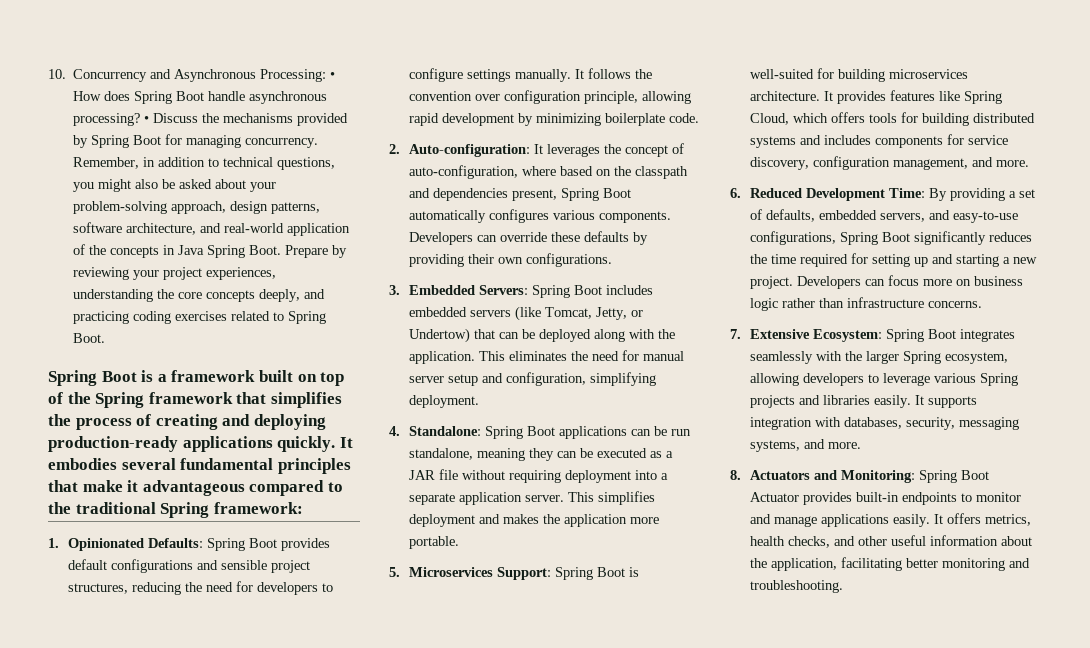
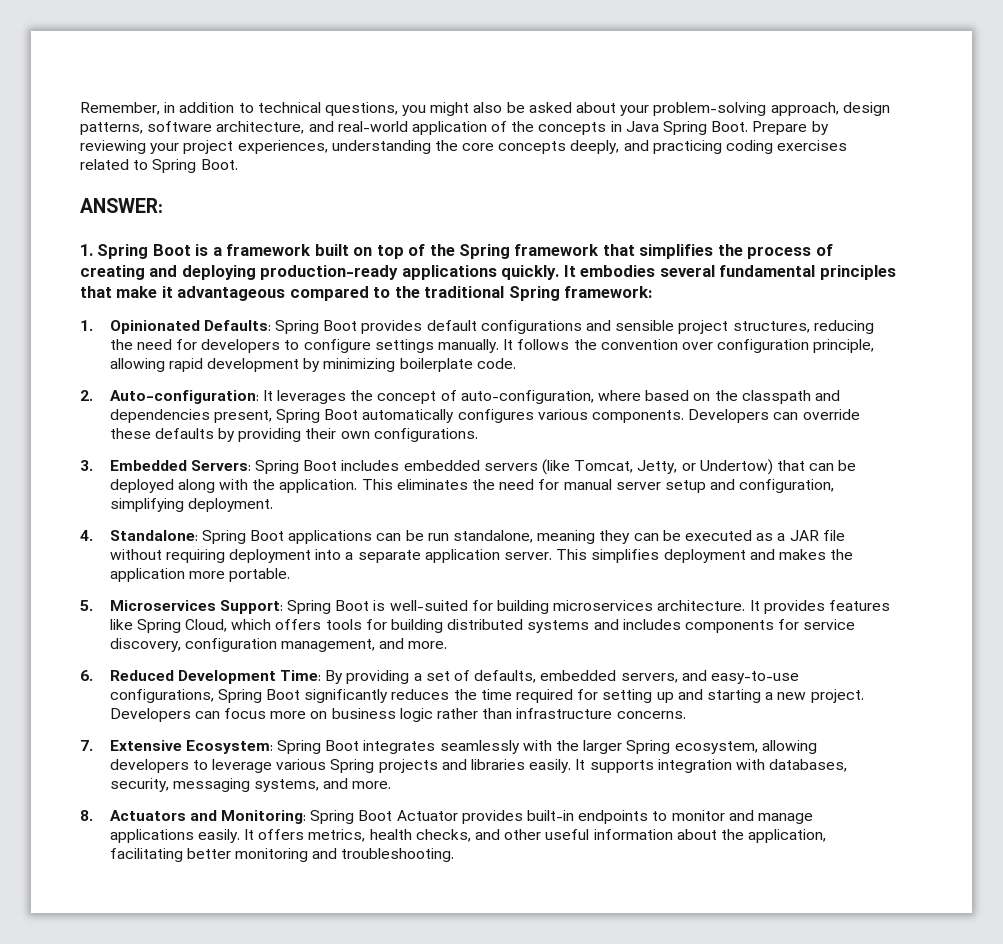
[48,69,336,82] [73,91,328,104] [73,113,349,126] [73,134,319,148] 10. Concurrency and Asynchronous Processing: • How does Spring Boot handle asynchronous processing? • Discuss the mechanisms provided by Spring Boot for managing concurrency. -> (80, 108) none
(106, 338) none -> [80,198,163,213] [80,244,93,256] ANSWER: // 1.

